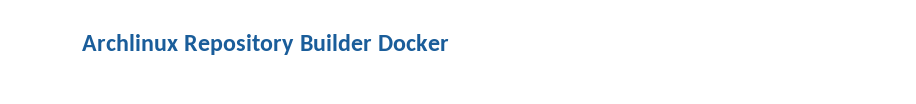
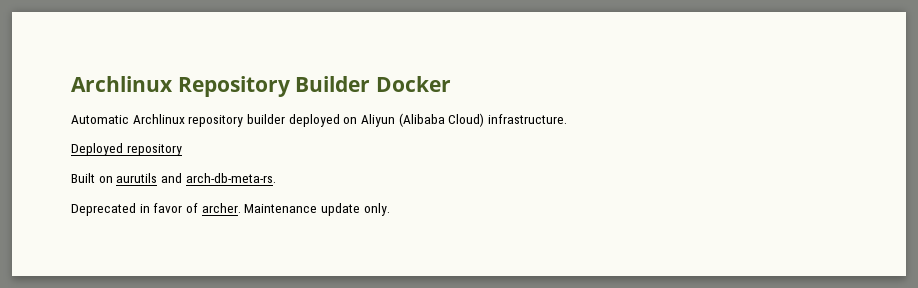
(450, 42) none -> [71,113,567,127] [71,143,182,156] [71,173,276,183] [71,203,390,216] // Automatic Archlinux repository builder deployed on Aliyun (Alibaba Cloud) infrastructure. // Deployed repository // Built on aurutils and arch-db-meta-rs. // Deprecated in favor of archer. Maintenance update only.

